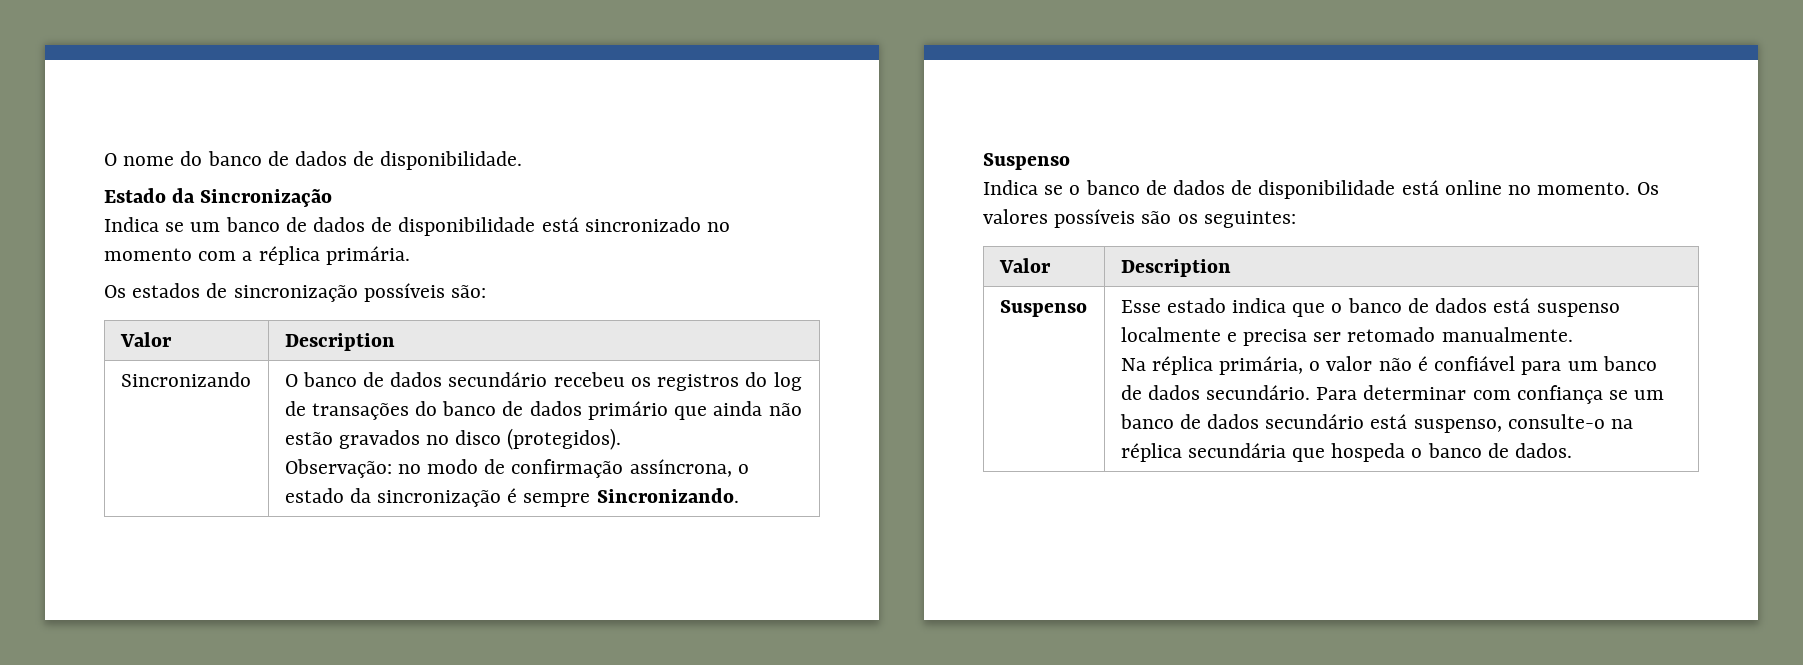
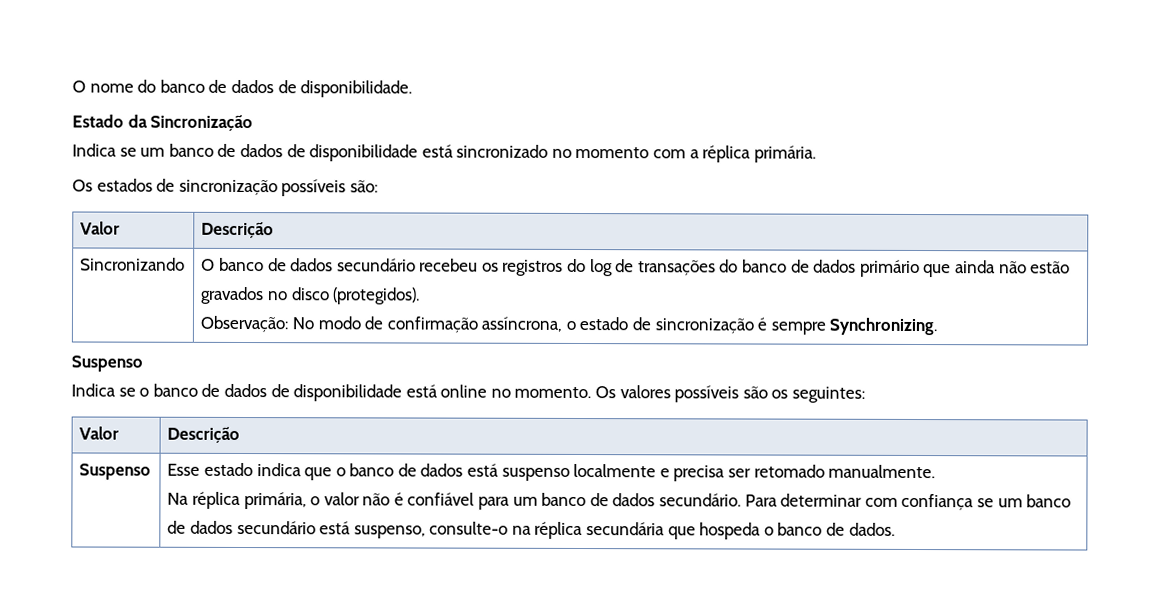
[284,333,395,351] Description -> [201,221,275,239] Descrição
[397,464,421,474] no -> [291,317,314,330] No
[349,488,371,503] da -> [632,317,652,331] de
[596,488,739,503] Sincronizando. -> [829,317,938,336] Synchronizing.
[1120,259,1231,277] Description -> [167,426,241,443] Descrição

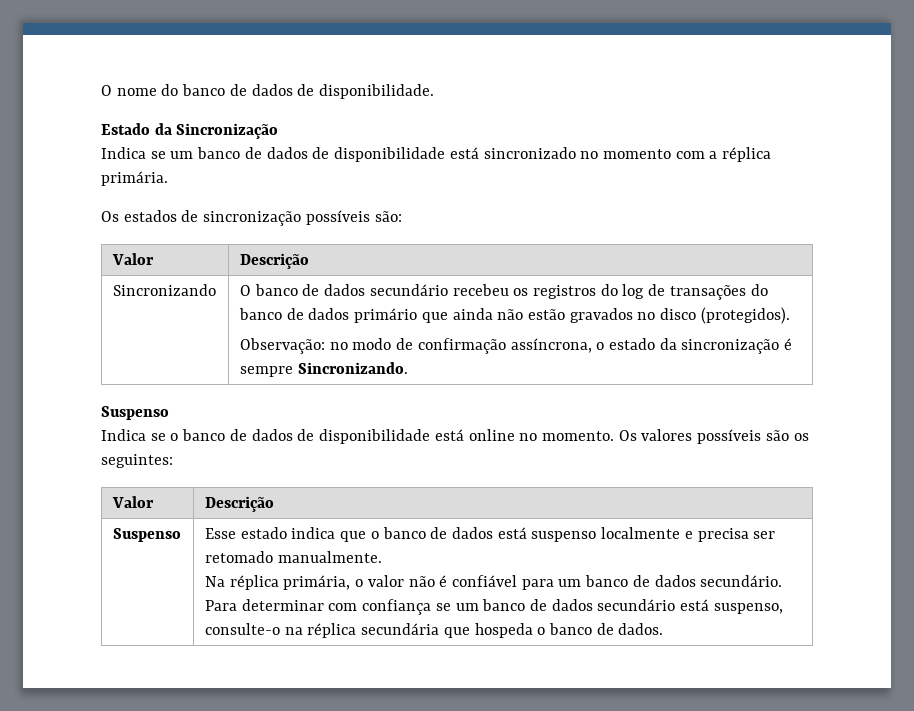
[291,317,314,330] No -> [329,342,348,350] no
[632,317,652,331] de -> [659,338,677,350] da
[829,317,938,336] Synchronizing. -> [297,362,408,374] Sincronizando.

